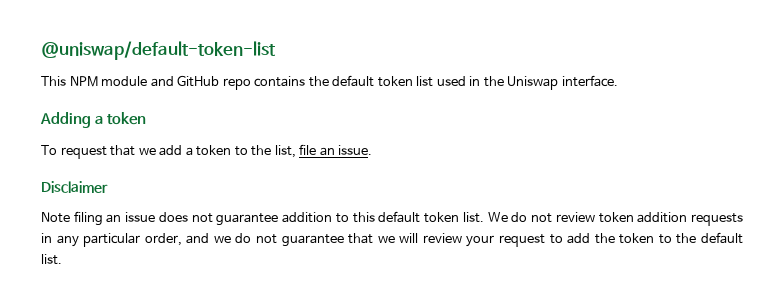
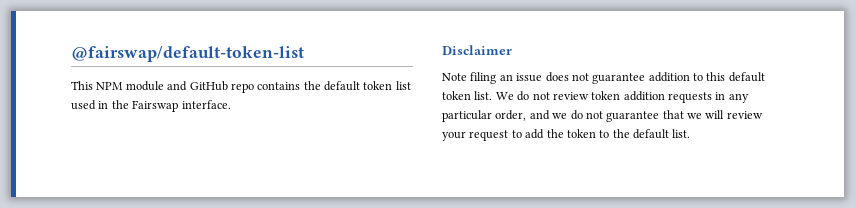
[41,41,276,60] @uniswap/default-token-list -> [71,46,304,62] @fairswap/default-token-list
[507,76,559,90] Uniswap -> [132,100,179,112] Fairswap
[40,112,147,128] [41,144,373,159] // Adding a token // To request that we add a token to the list, file an issue. -> (231, 104) none

